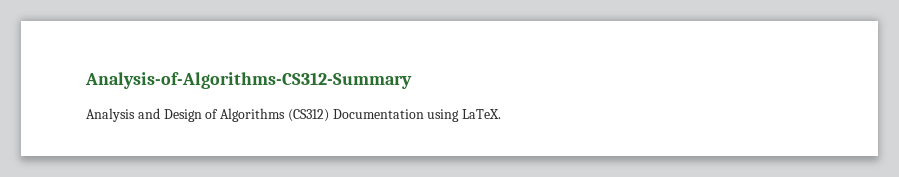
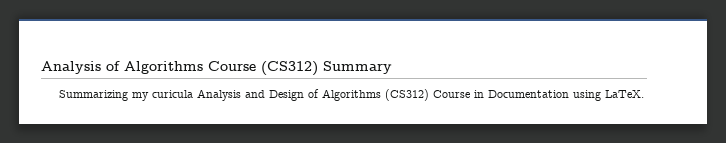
[85,72,412,89] Analysis-of-Algorithms-CS312-Summary // -> [41,61,392,76] [59,90,194,101] Analysis of Algorithms Course (CS312) Summary // Summarizing my curicula
(329, 115) none -> [433,90,485,98] Course in

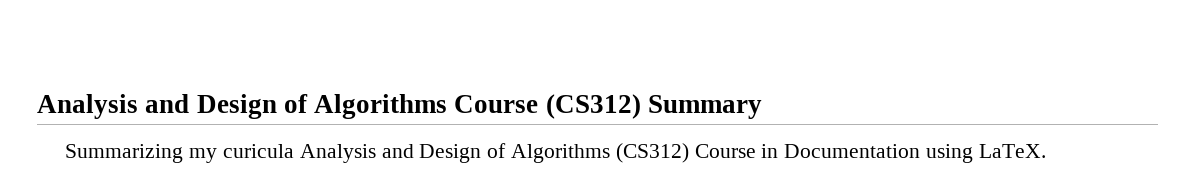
[41,61,101,74] Analysis -> [37,94,277,119] Analysis and Design

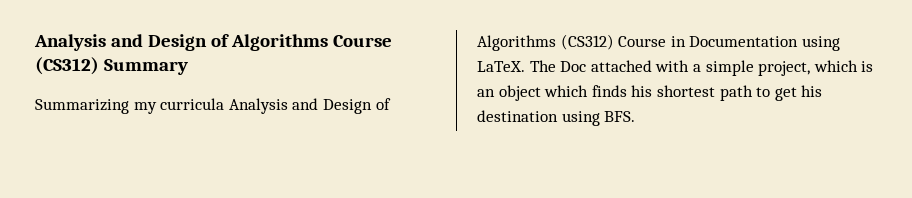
[223,144,295,158] curicula -> [160,98,225,110] curricula
(1046, 151) none -> [529,60,874,76] [477,85,823,101] [477,110,636,126] The Doc attached with a simple project, which is an object which finds his shortest path to get his destination using BFS.

